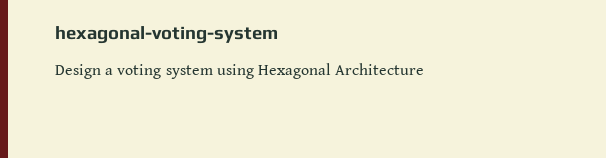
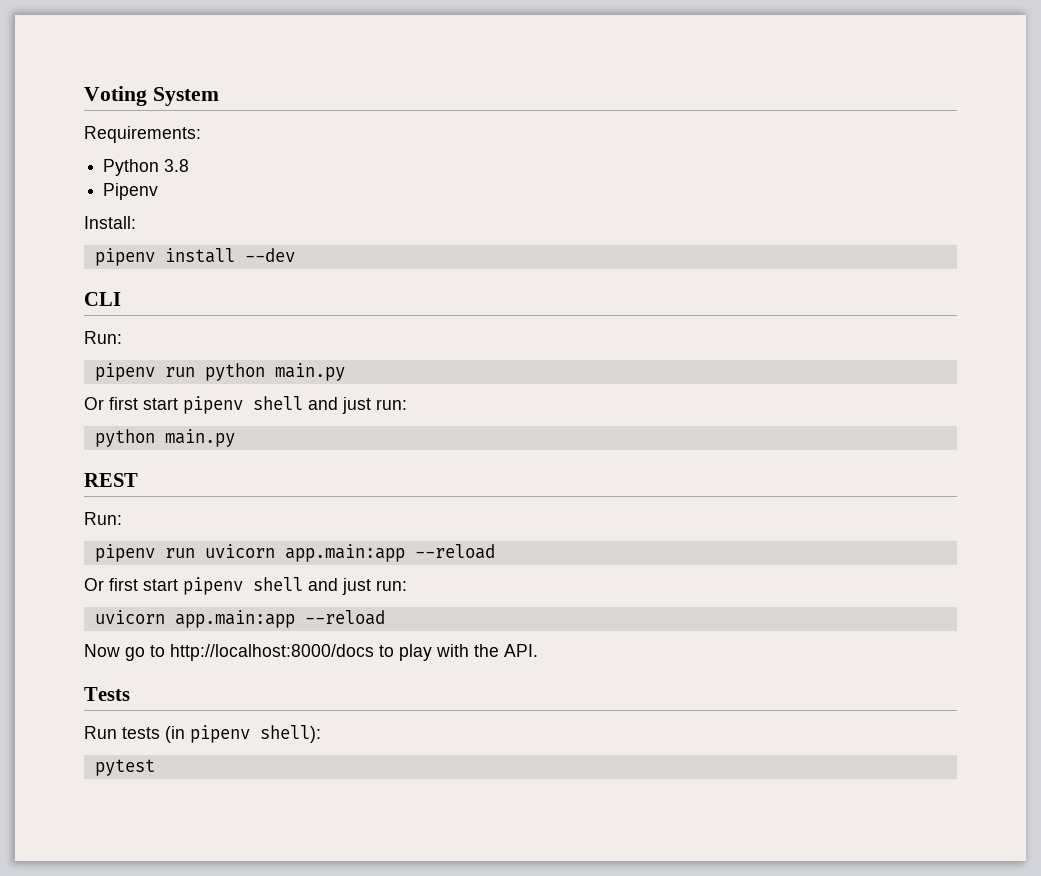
[55,26,278,44] [55,63,425,79] hexagonal-voting-system // Design a voting system using Hexagonal Architecture -> [84,86,219,106] [84,126,201,143] [103,159,190,176] [103,183,159,200] [84,216,136,229] [94,248,295,266] [84,292,121,306] [84,331,122,344] [94,363,345,381] [84,396,407,414] [94,429,235,447] [84,473,138,487] [84,512,122,525] [94,544,495,562] [84,577,407,595] [94,610,385,628] [84,644,538,661] [84,687,130,701] [84,725,321,743] [94,759,155,776] Voting System // Requirements: // Python 3.8 // Pipenv // Install: // pipenv install --dev // CLI // Run: // pipenv run python main.py // Or first start pipenv shell and just run: // python main.py // REST // Run: // pipenv run uvicorn app.main:app --reload // Or first start pipenv shell and just run: // uvicorn app.main:app --reload // Now go to http://localhost:8000/docs to play with the API. // Tests // Run tests (in pipenv shell): // pytest

